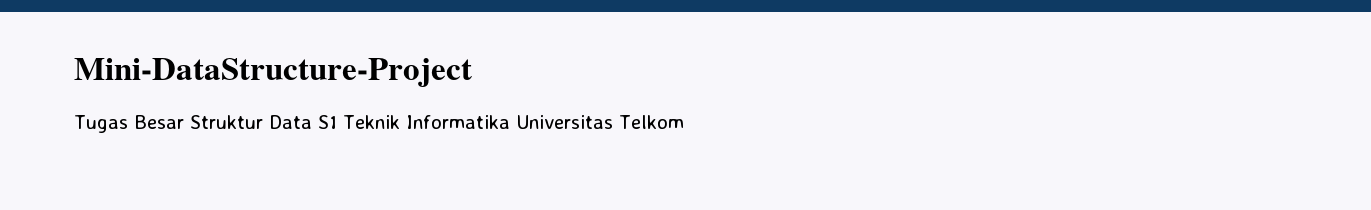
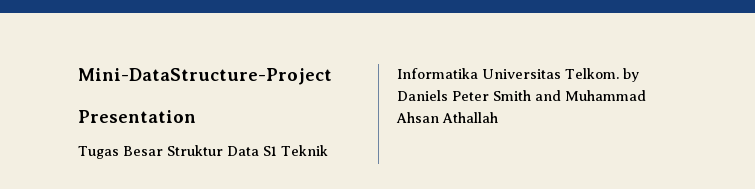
(472, 72) none -> [78,110,196,123] // Presentation
[618,115,684,129] Telkom -> [565,68,639,82] [397,90,646,101] [396,112,498,123] Telkom. by Daniels Peter Smith and Muhammad Ahsan Athallah

